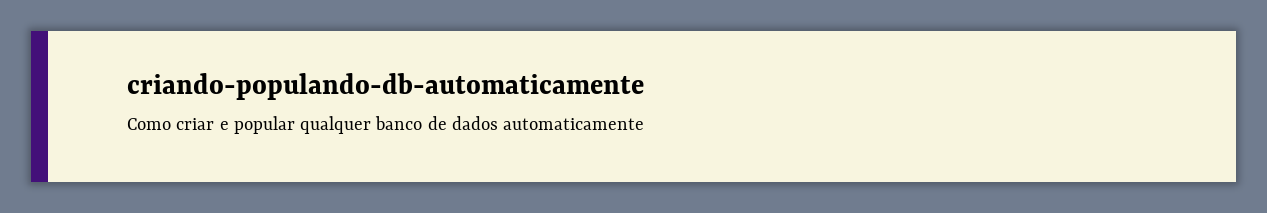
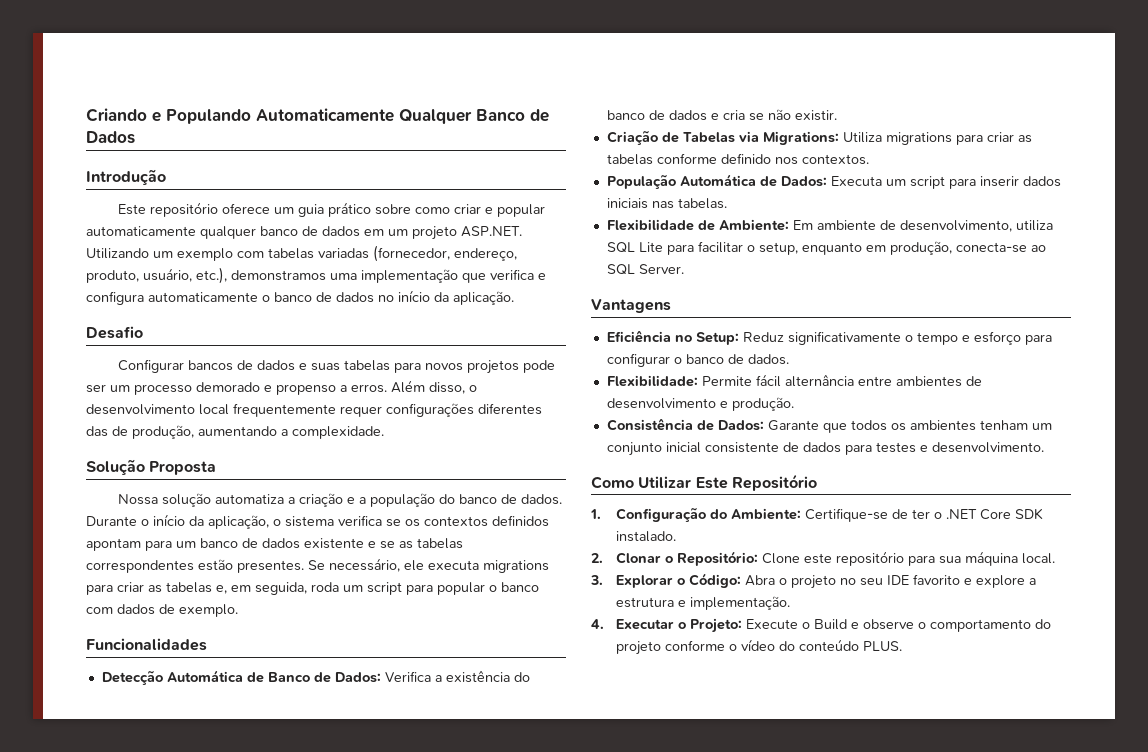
[127,73,644,100] [127,118,171,130] criando-populando-db-automaticamente // Como -> [86,108,549,124] [86,131,135,144] [86,169,166,185] [117,202,450,217] Criando e Populando Automaticamente Qualquer Banco de Dados // Introdução // Este repositório oferece um guia prático sobre como
(295, 125) none -> [86,226,196,236] automaticamente
[503,118,645,130] automaticamente -> [364,226,522,240] [86,245,517,262] [86,267,546,284] [86,290,514,305] [86,326,143,339] [117,359,555,374] [86,380,477,395] [86,403,542,417] [86,425,384,439] [86,459,217,475] [117,493,562,507] [86,514,549,529] [86,538,463,551] [86,558,549,573] [86,582,539,595] [86,604,238,617] [86,638,207,651] [101,670,530,685] [606,109,837,121] [606,130,1032,145] [606,153,869,165] [606,174,1061,189] [606,198,727,209] [606,219,1053,232] [606,241,1046,255] [606,264,684,275] [591,299,671,313] [606,331,1052,345] [606,353,789,367] [606,374,982,387] [606,397,794,411] [606,419,1052,433] [606,442,1044,456] [591,474,817,491] [590,507,1043,522] [615,531,676,542] [591,551,1055,566] [590,573,1036,589] [615,596,790,610] [591,618,1051,633] [615,639,902,655] em um projeto ASP.NET. Utilizando um exemplo com tabelas variadas (fornecedor, endereço, produto, usuário, etc.), demonstramos uma implementação que verifica e configura automaticamente o banco de dados no início da aplicação. // Desafio // Configurar bancos de dados e suas tabelas para novos projetos pode ser um processo demorado e propenso a erros. Além disso, o desenvolvimento local frequentemente requer configurações diferentes das de produção, aumentando a complexidade. // Solução Proposta // Nossa solução automatiza a criação e a população do banco de dados. Durante o início da aplicação, o sistema verifica se os contextos definidos apontam para um banco de dados existente e se as tabelas correspondentes estão presentes. Se necessário, ele executa migrations para criar as tabelas e, em seguida, roda um script para popular o banco com dados de exemplo. // Funcionalidades // Detecção Automática de Banco de Dados: Verifica a existência do banco de dados e cria se não existir. // Criação de Tabelas via Migrations: Utiliza migrations para criar as tabelas conforme definido nos contextos. // População Automática de Dados: Executa um script para inserir dados iniciais nas tabelas. // Flexibilidade de Ambiente: Em ambiente de desenvolvimento, utiliza SQL Lite para facilitar o setup, enquanto em produção, conecta-se ao SQL Server. // Vantagens // Eficiência no Setup: Reduz significativamente o tempo e esforço para configurar o banco de dados. // Flexibilidade: Permite fácil alternância entre ambientes de desenvolvimento e produção. // Consistência de Dados: Garante que todos os ambientes tenham um conjunto inicial consistente de dados para testes e desenvolvimento. // Como Utilizar Este Repositório // 1. Configuração do Ambiente: Certifique-se de ter o .NET Core SDK instalado. // 2. Clonar o Repositório: Clone este repositório para sua máquina local. // 3. Explorar o Código: Abra o projeto no seu IDE favorito e explore a estrutura e implementação. // 4. Executar o Projeto: Execute o Build e observe o comportamento do projeto conforme o vídeo do conteúdo PLUS.

